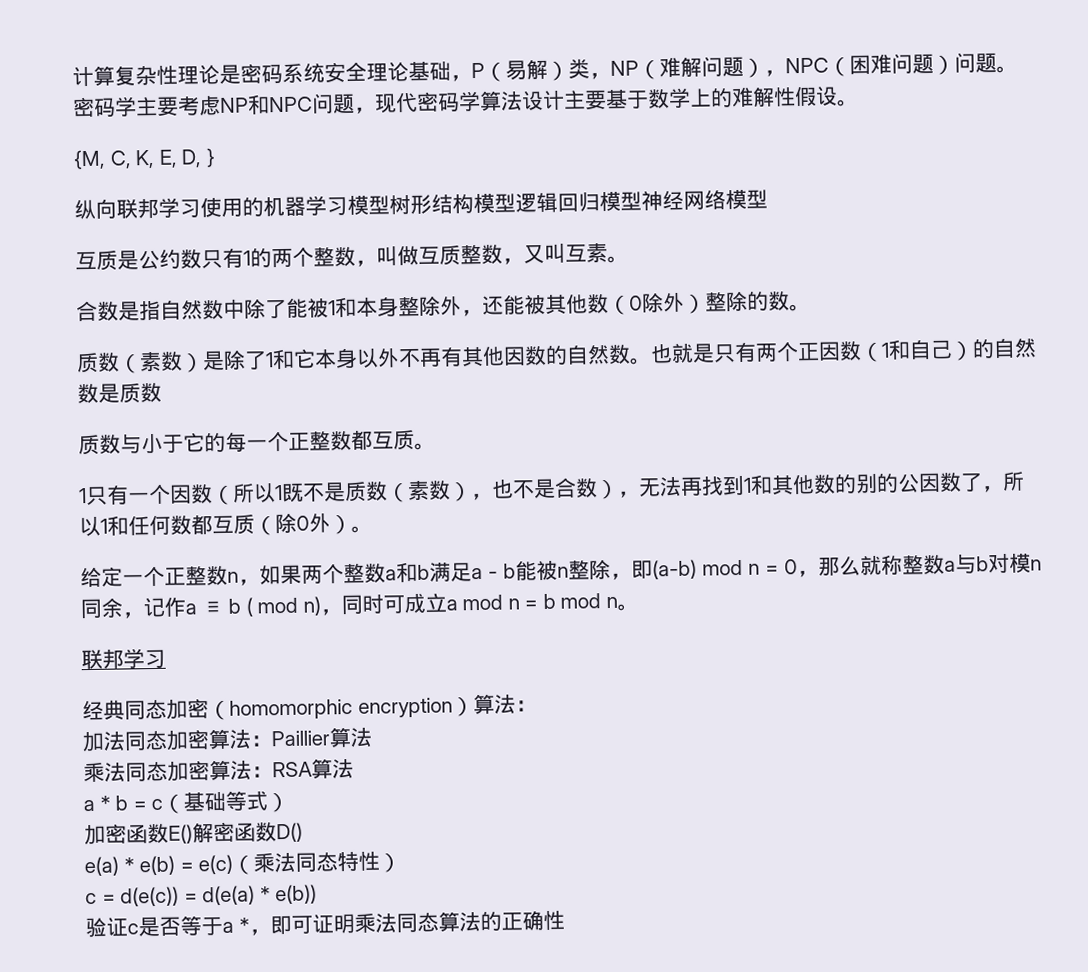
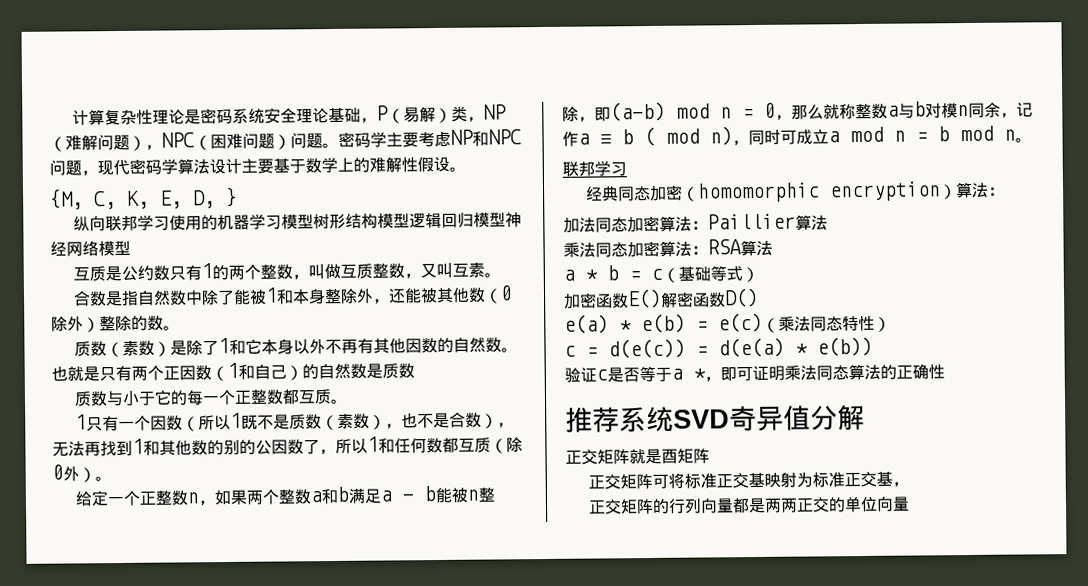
(565, 920) none -> [565,404,865,433] [565,448,710,465] [587,471,909,490] [587,496,910,515] // 推荐系统SVD奇异值分解 // 正交矩阵就是酉矩阵 // 正交矩阵可将标准正交基映射为标准正交基， // 正交矩阵的行列向量都是两两正交的单位向量

